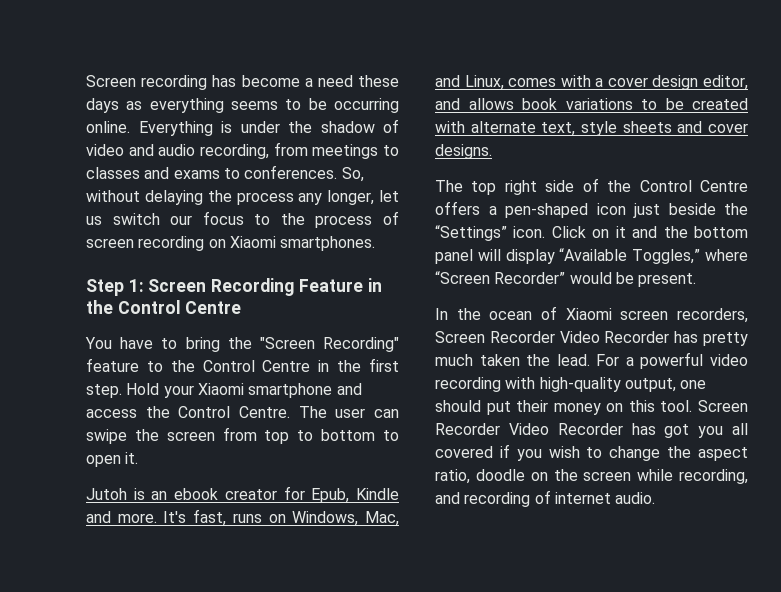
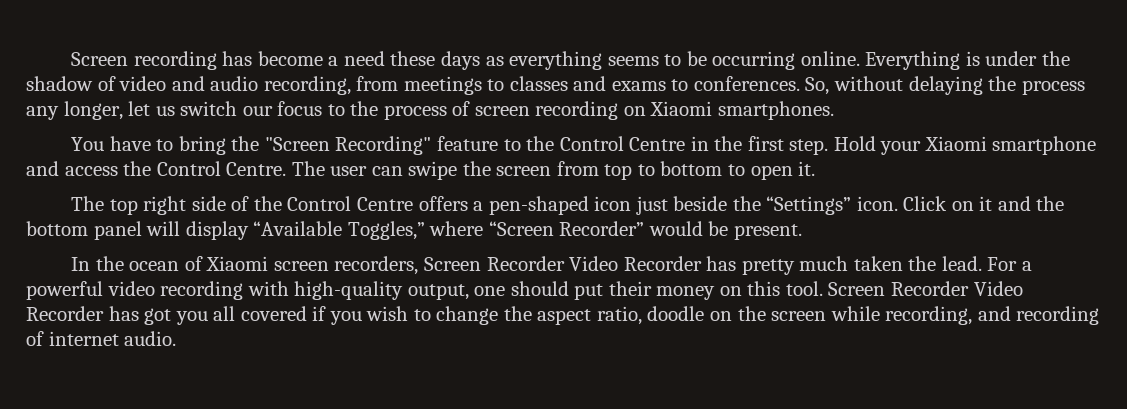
[86,278,382,296] [86,300,242,314] // Step 1: Screen Recording Feature in the Control Centre -> (835, 110) none
[86,486,400,503] [86,509,400,526] [435,75,748,90] [435,98,748,110] [435,121,748,136] [435,144,492,159] // Jutoh is an ebook creator for Epub, Kindle and more. It's fast, runs on Windows, Mac, and Linux, comes with a cover design editor, and allows book variations to be created with alternate text, style sheets and cover designs. -> (816, 168) none

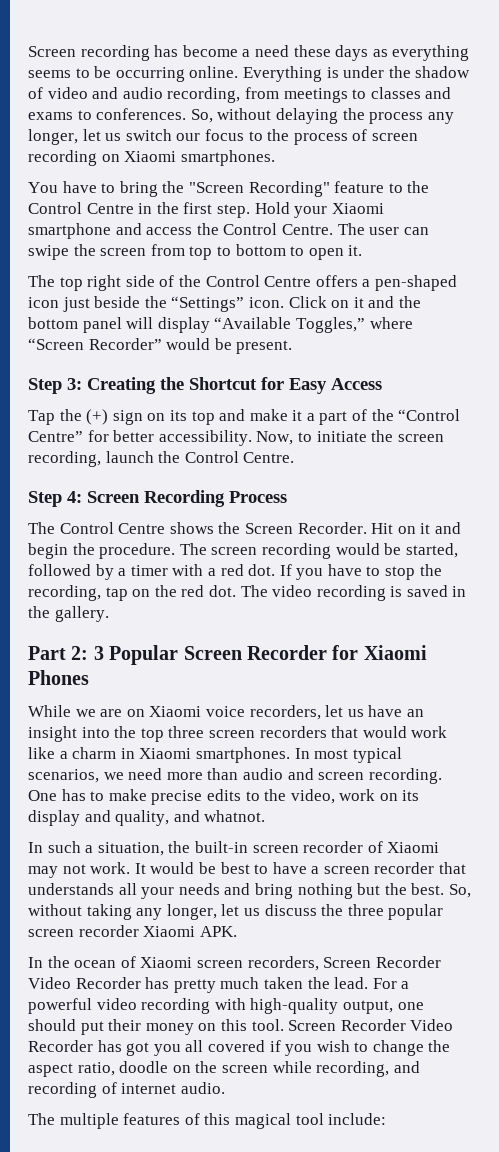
(802, 232) none -> [28,377,382,394] [28,409,461,425] [28,430,444,446] [28,451,295,467] [28,490,287,507] [28,522,461,534] [28,543,458,559] [28,564,442,580] [28,585,467,601] [28,606,109,622] [28,645,427,665] [28,670,89,685] [28,705,424,720] [28,726,448,742] [28,747,402,763] [28,768,442,784] [28,789,420,805] [28,810,266,826] [28,841,440,856] [28,862,467,878] [28,883,471,899] [28,904,444,920] [28,925,237,937] // Step 3: Creating the Shortcut for Easy Access // Tap the (+) sign on its top and make it a part of the “Control Centre” for better accessibility. Now, to initiate the screen recording, launch the Control Centre. // Step 4: Screen Recording Process // The Control Centre shows the Screen Recorder. Hit on it and begin the procedure. The screen recording would be started, followed by a timer with a red dot. If you have to stop the recording, tap on the red dot. The video recording is saved in the gallery. // Part 2: 3 Popular Screen Recorder for Xiaomi Phones // While we are on Xiaomi voice recorders, let us have an insight into the top three screen recorders that would work like a charm in Xiaomi smartphones. In most typical scenarios, we need more than audio and screen recording. One has to make precise edits to the video, work on its display and quality, and whatnot. // In such a situation, the built-in screen recorder of Xiaomi may not work. It would be best to have a screen recorder that understands all your needs and bring nothing but the best. So, without taking any longer, let us discuss the three popular screen recorder Xiaomi APK.
(177, 338) none -> [28,1113,387,1129] // The multiple features of this magical tool include:

